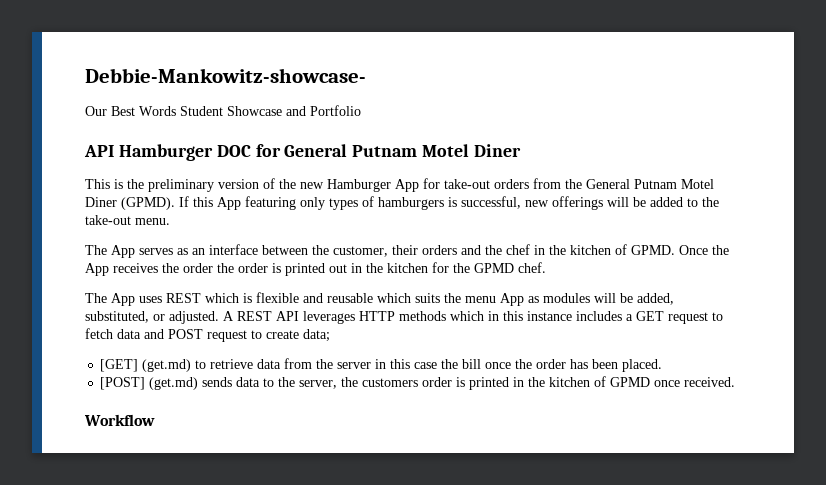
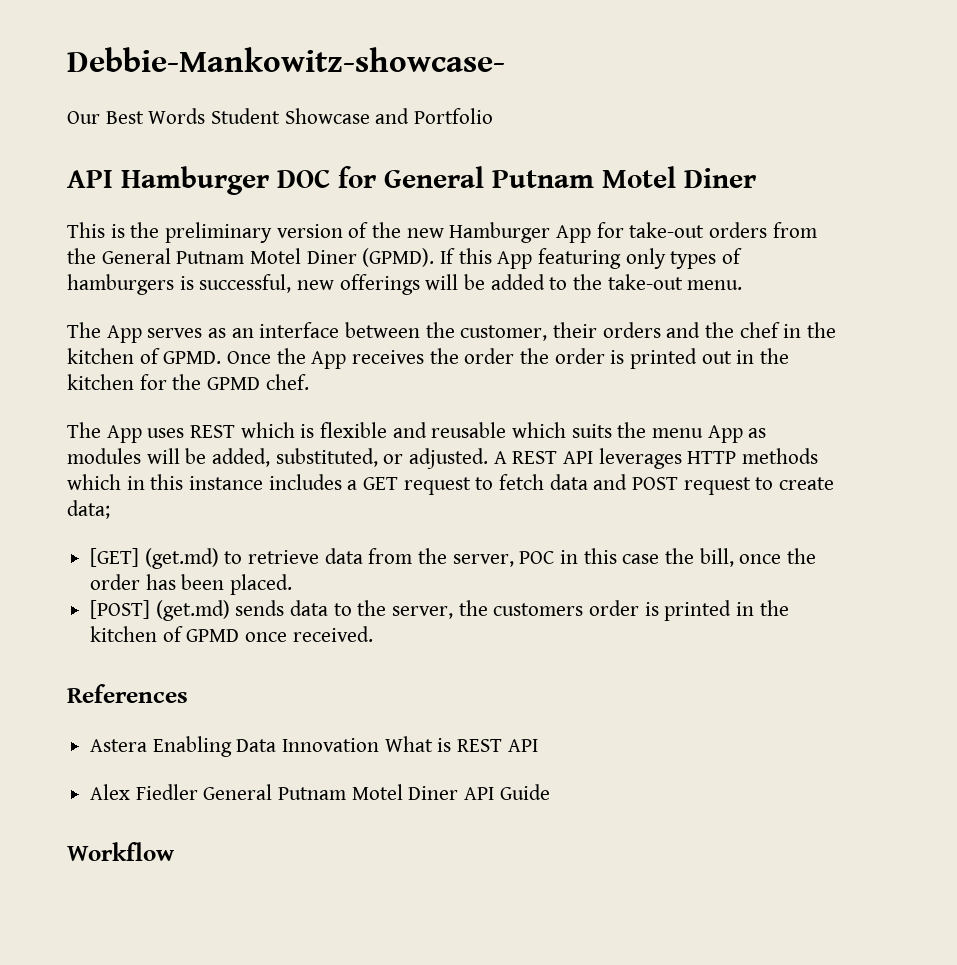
[337,362,372,369] server -> [452,551,555,567] server, POC
[462,359,482,369] bill -> [699,548,734,567] bill,
(736, 382) none -> [67,684,188,703] [90,736,538,757] [90,784,550,800] // References // Astera Enabling Data Innovation What is REST API // Alex Fiedler General Putnam Motel Diner API Guide

